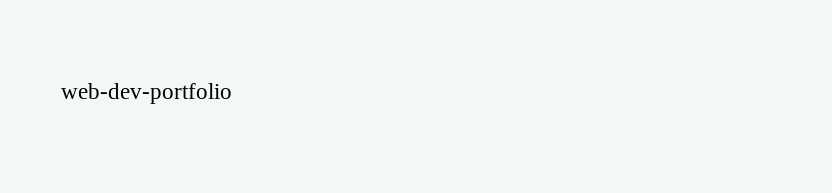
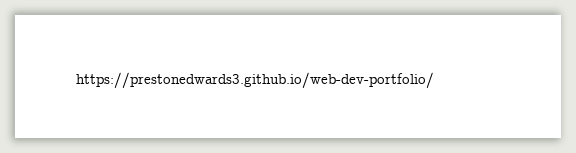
[61,83,232,104] web-dev-portfolio -> [76,72,434,89] https://prestonedwards3.github.io/web-dev-portfolio/

